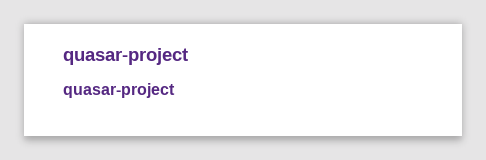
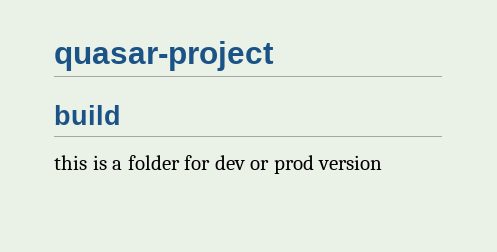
[63,83,175,98] quasar-project -> [54,105,121,125] [54,155,383,174] build // this is a folder for dev or prod version

